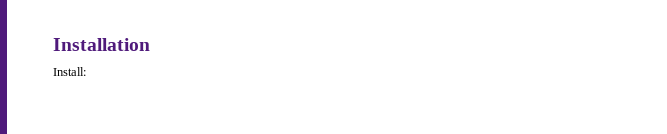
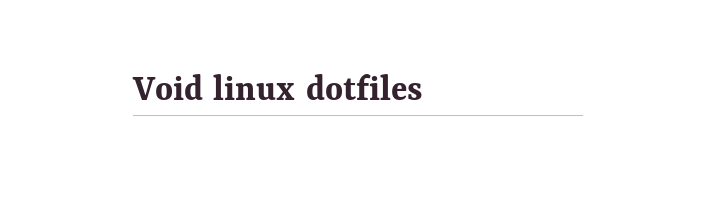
[53,38,150,51] [53,67,86,76] Installation // Install: -> [132,74,422,100] Void linux dotfiles

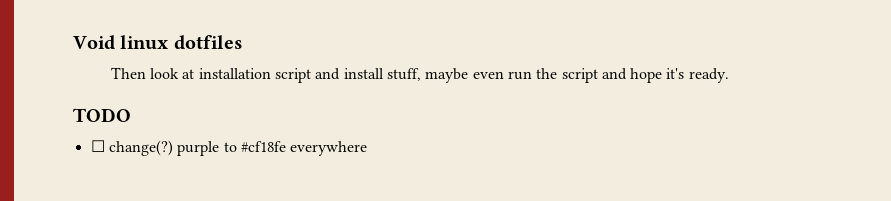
(422, 87) none -> [110,67,729,83] [73,108,131,122] [90,140,368,156] // Then look at installation script and install stuff, maybe even run the script and hope it's ready. // TODO // ☐ change(?) purple to #cf18fe everywhere

